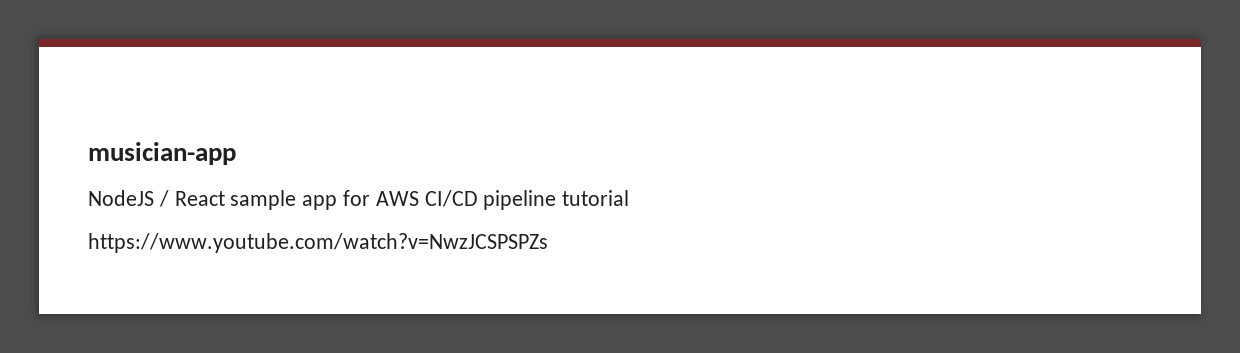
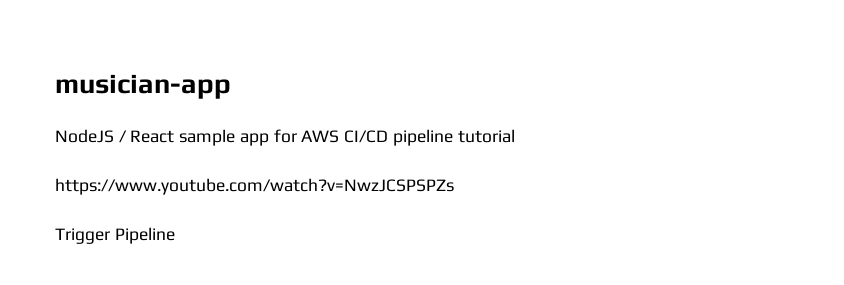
(548, 243) none -> [55,227,175,244] // Trigger Pipeline

